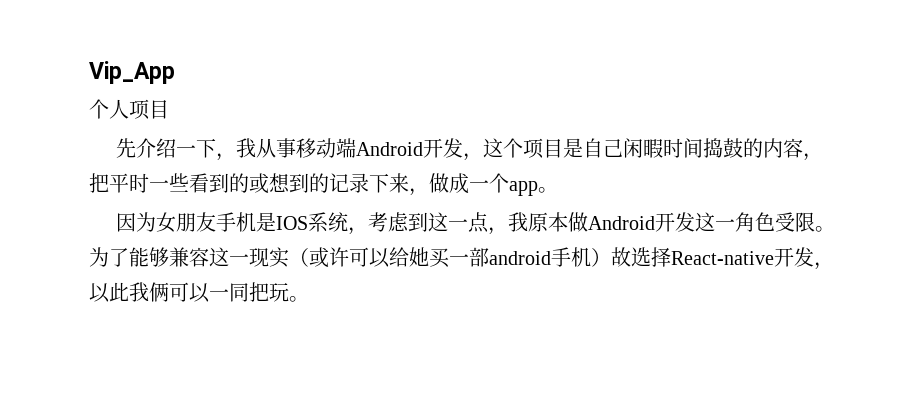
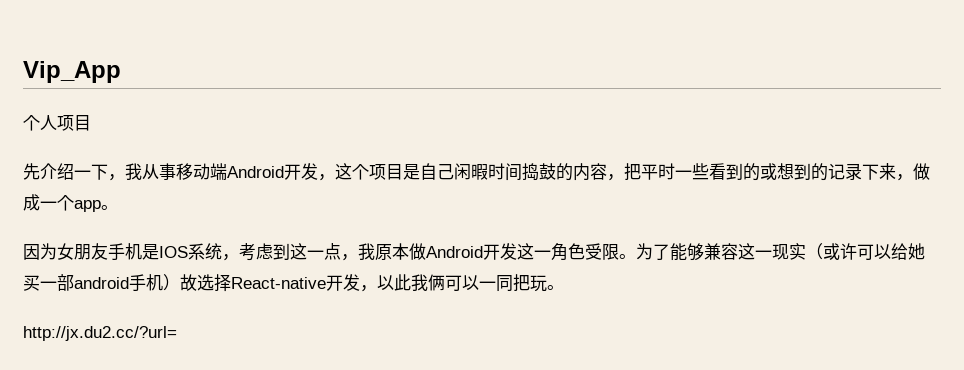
(309, 299) none -> [23,326,177,341] // http://jx.du2.cc/?url=

